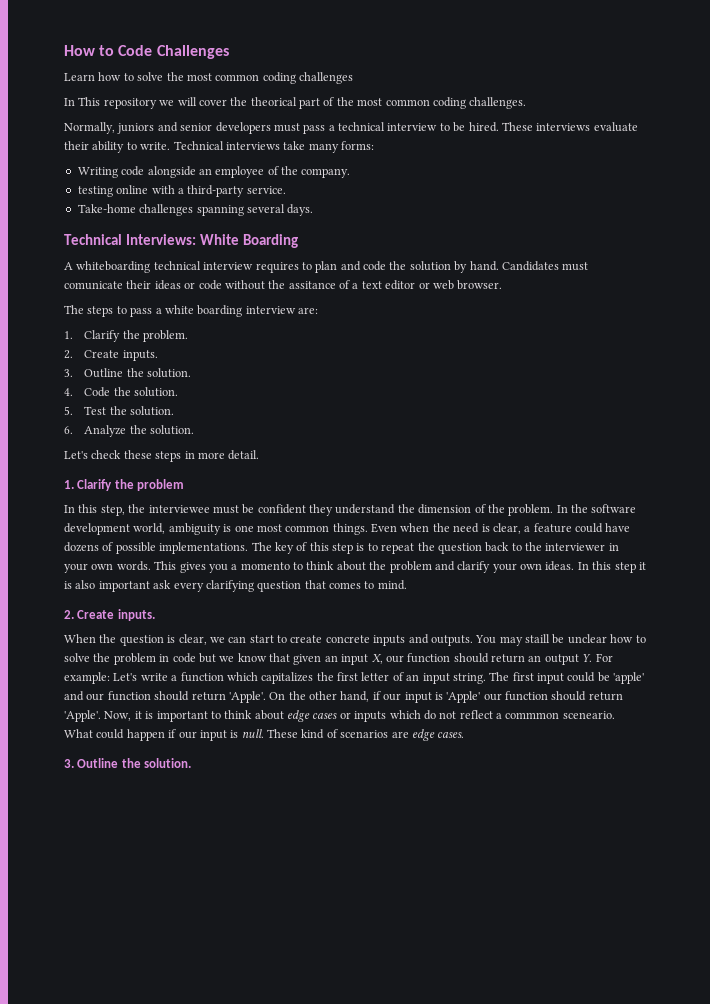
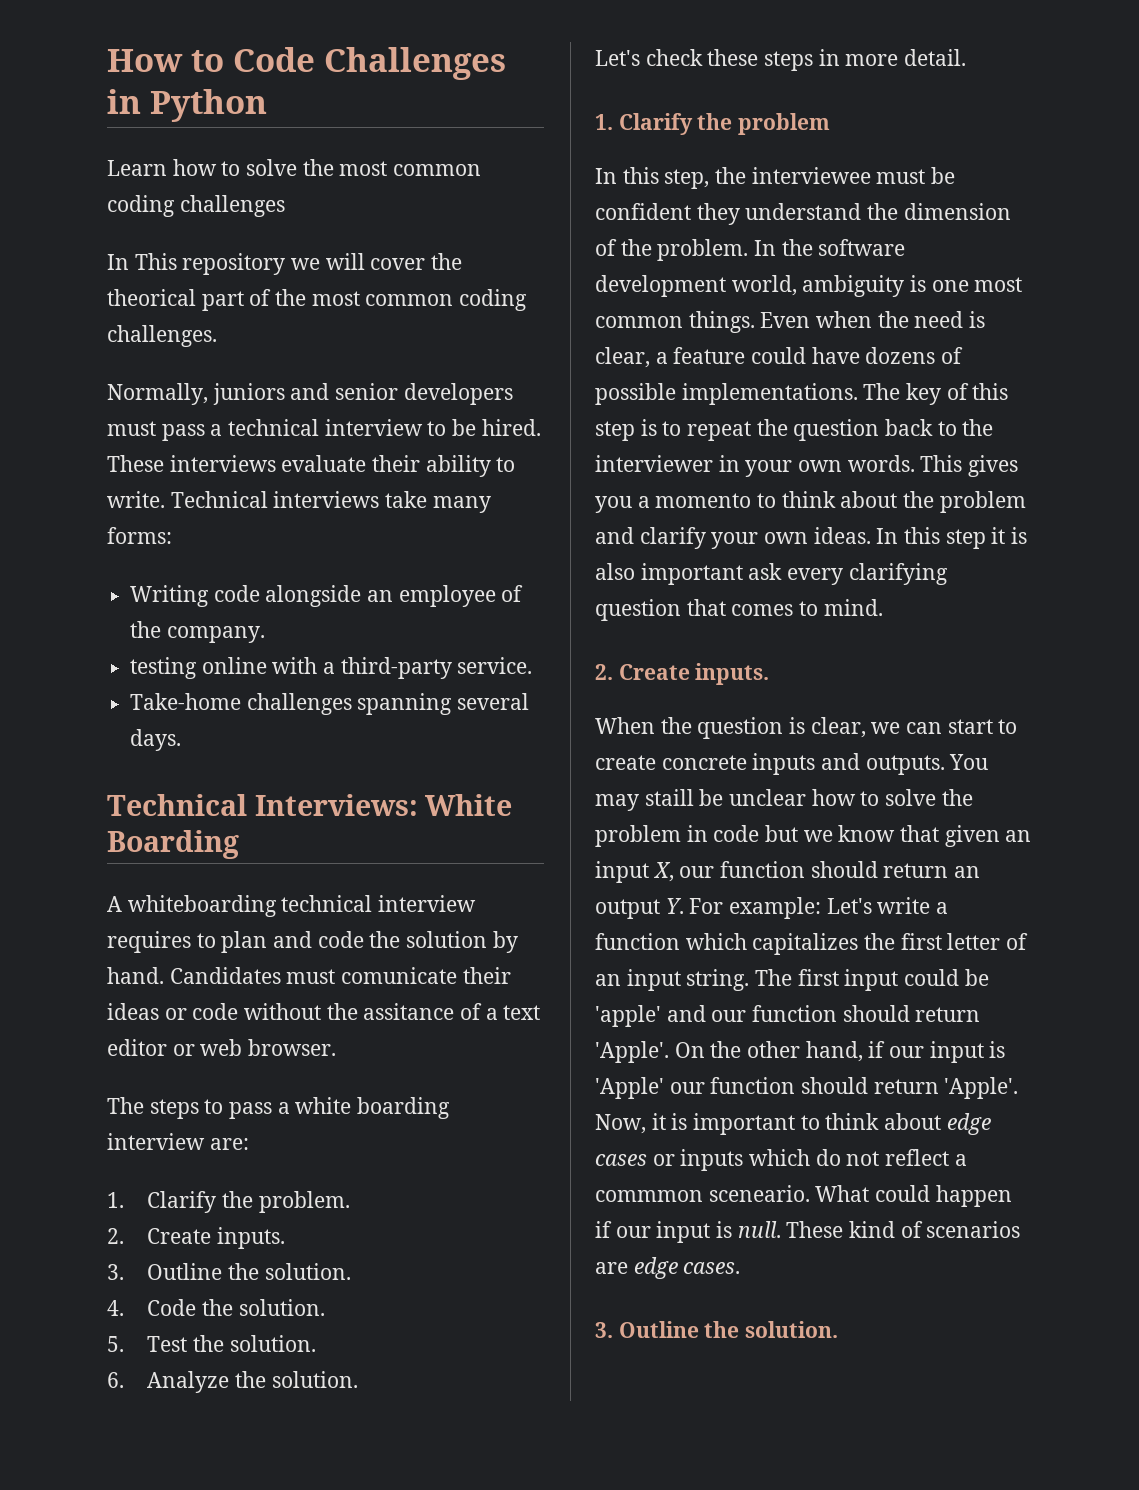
(229, 52) none -> [107,89,267,122] in Python

